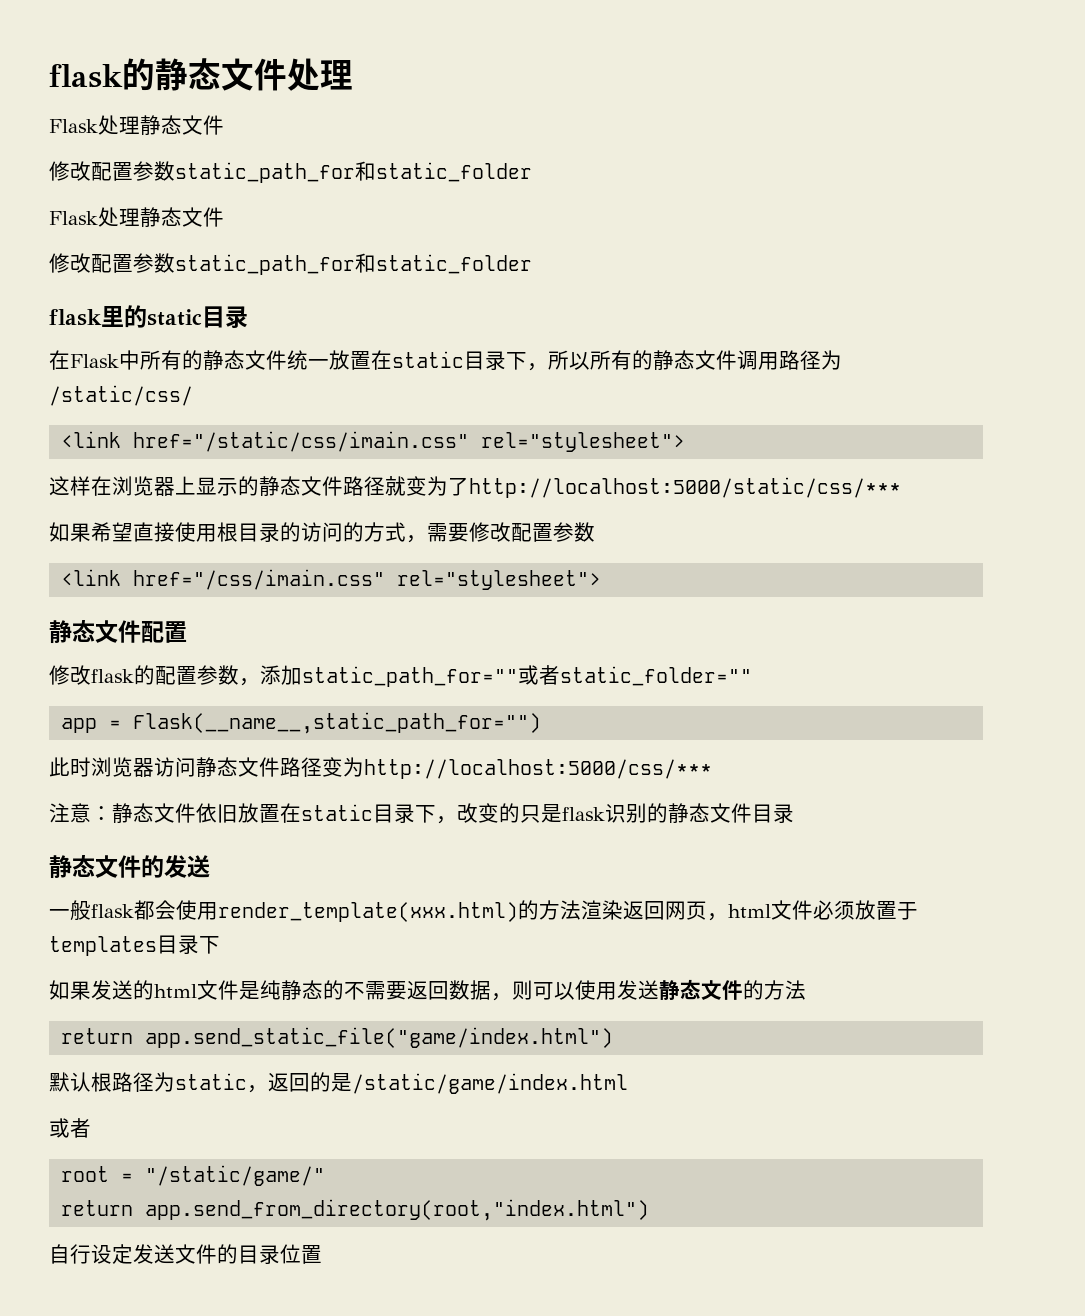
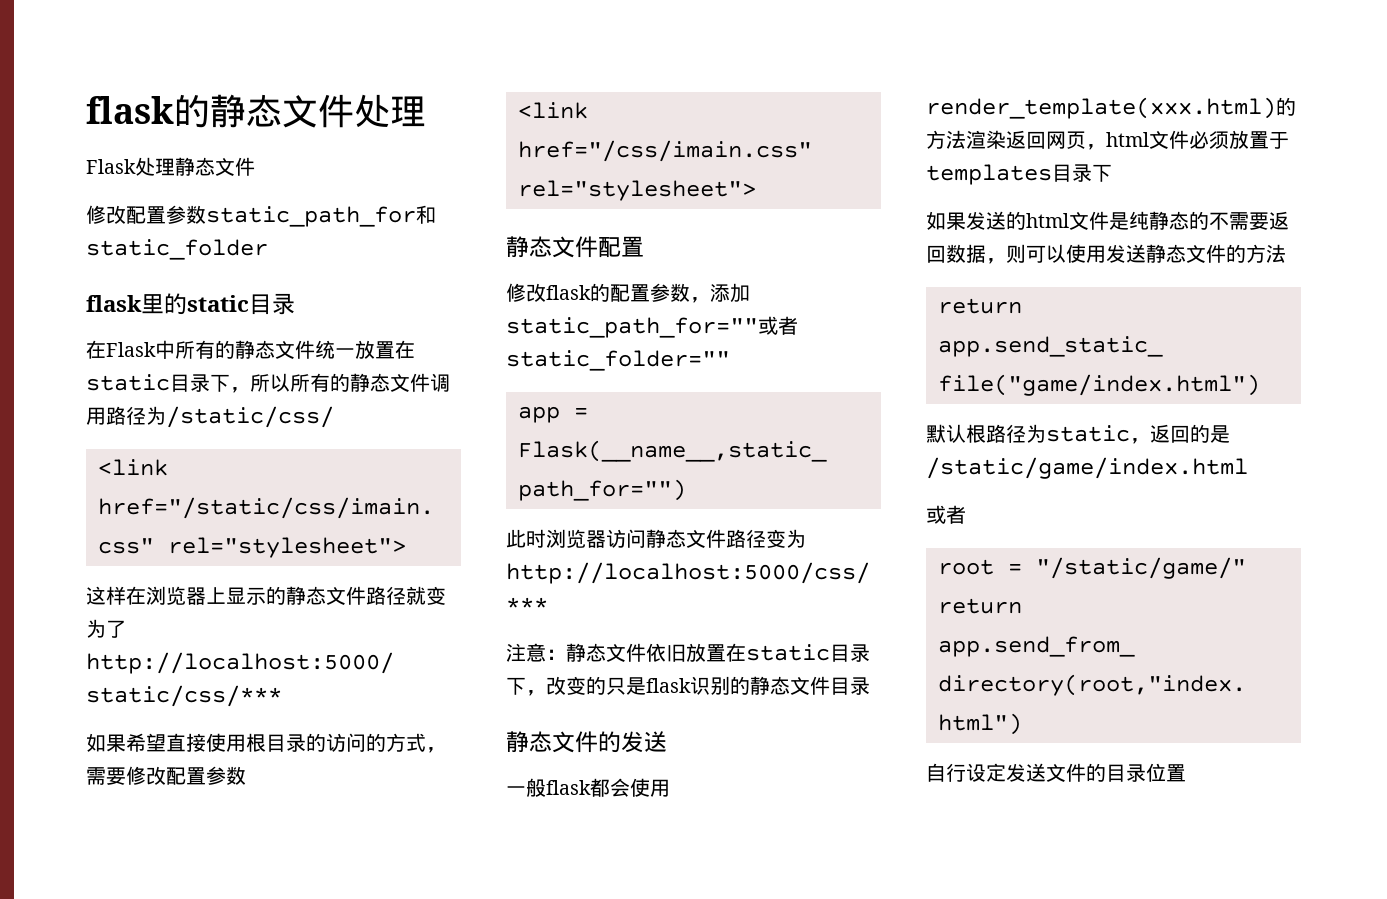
[49,207,224,227] [49,253,532,275] // Flask处理静态文件 // 修改配置参数static_path_for和static_folder -> (268, 249) none

